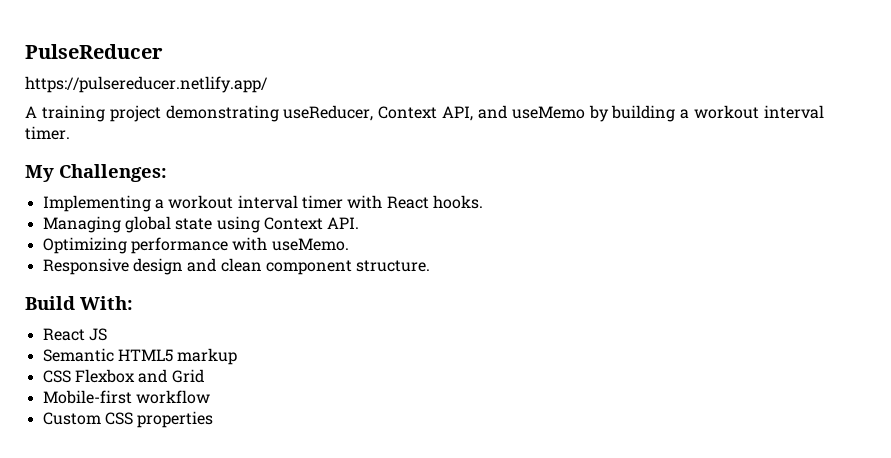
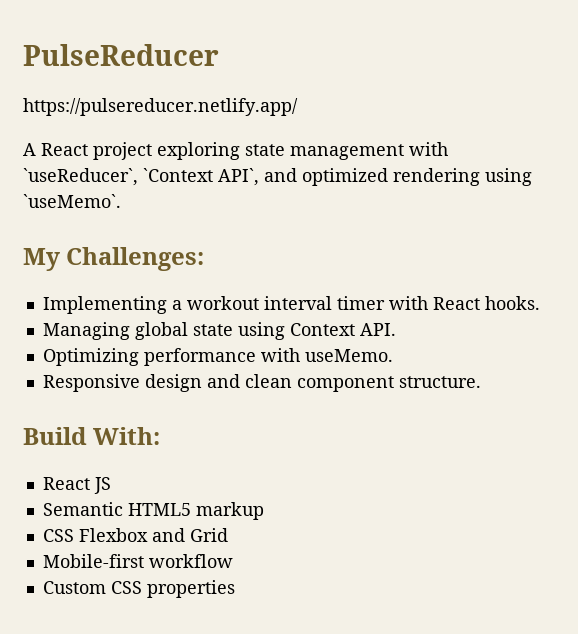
[41,105,824,122] [25,126,70,140] training project demonstrating useReducer, Context API, and useMemo by building a workout interval timer. -> [41,142,448,160] [23,168,532,186] [23,194,121,208] React project exploring state management with `useReducer`, `Context API`, and optimized rendering using `useMemo`.

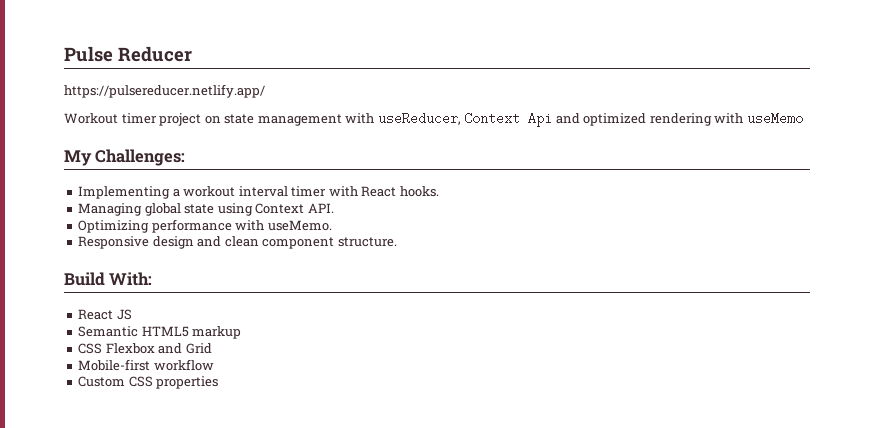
[23,44,219,66] PulseReducer -> [64,46,192,62] Pulse Reducer
[23,142,448,160] [23,168,259,186] A React project exploring state management with `useReducer`, `Context API`, -> [64,112,553,127] Workout timer project on state management with useReducer, Context Api
[485,168,532,186] [23,194,121,208] using `useMemo`. -> [714,112,803,125] with useMemo

